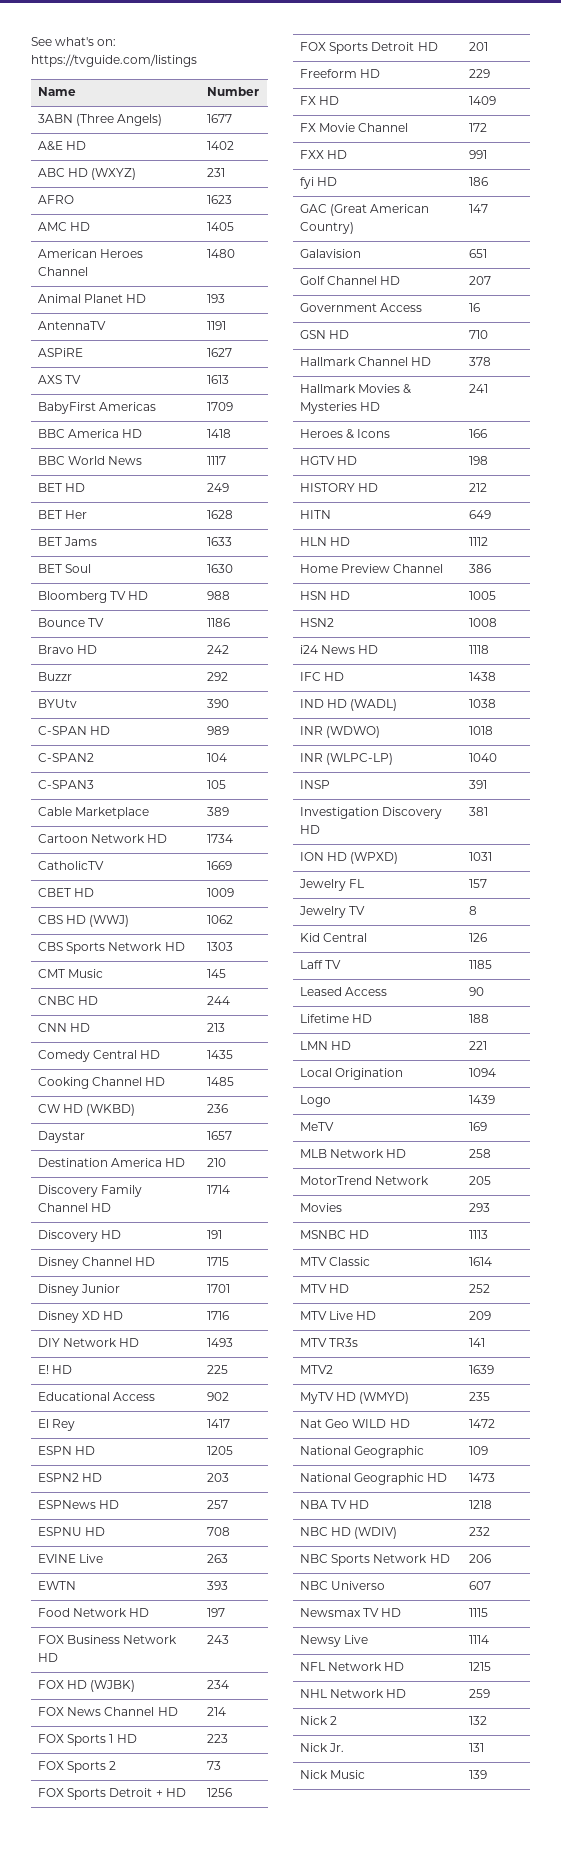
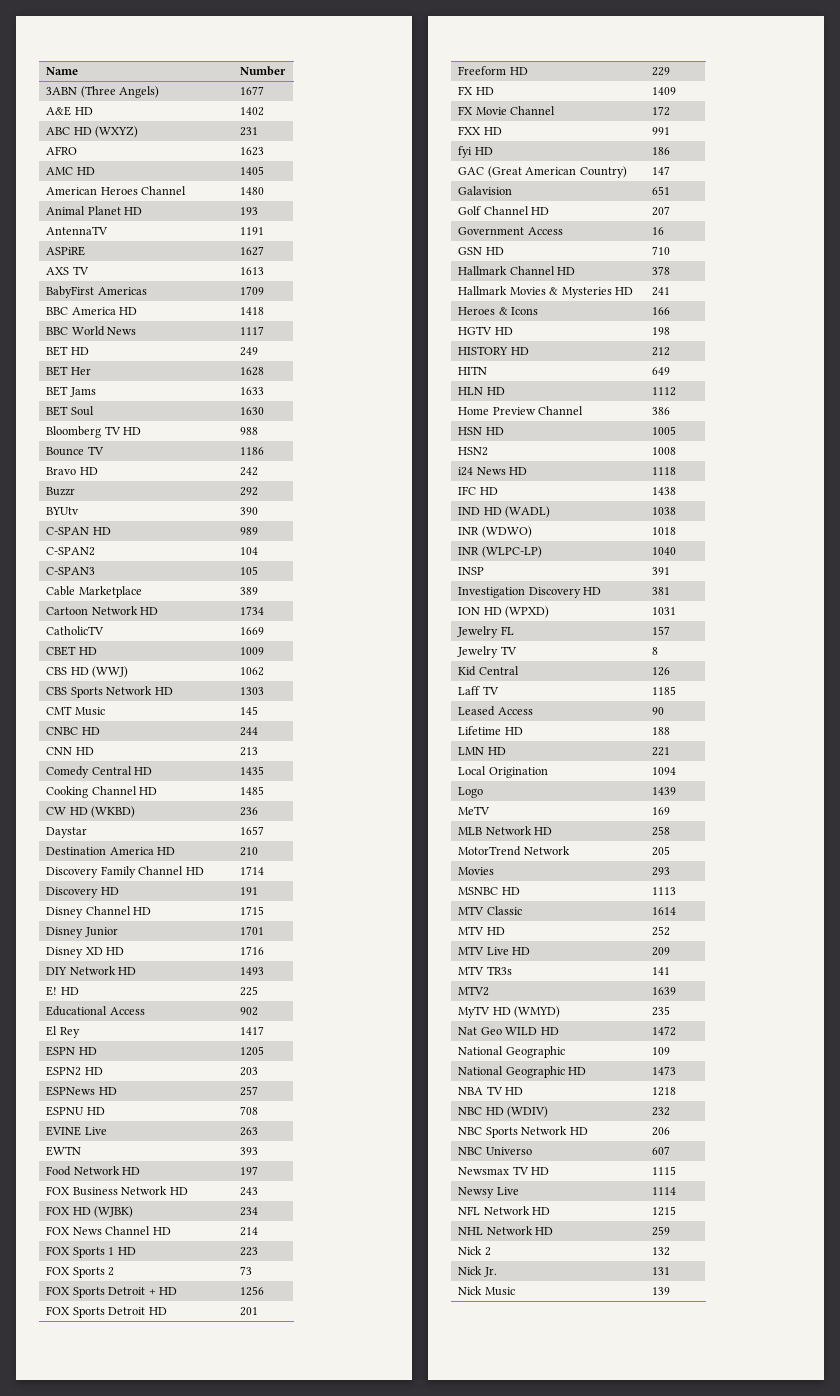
[31,37,117,46] [31,54,197,67] See what's on: https://tvguide.com/listings // -> (46, 71) none

